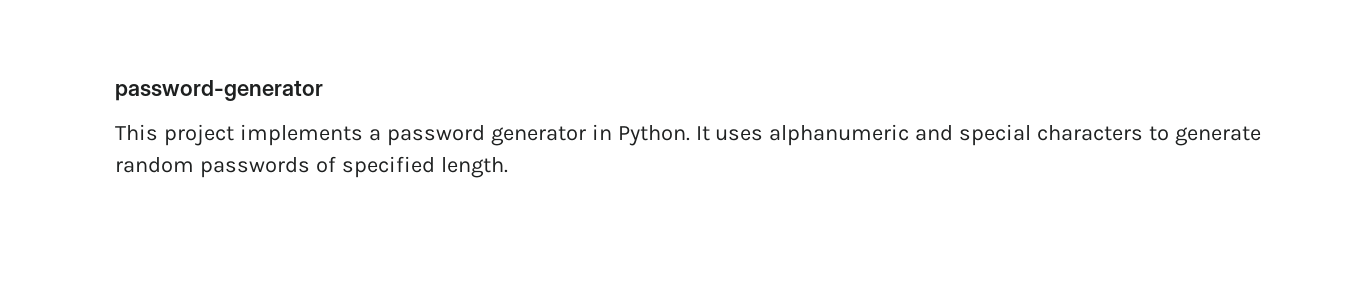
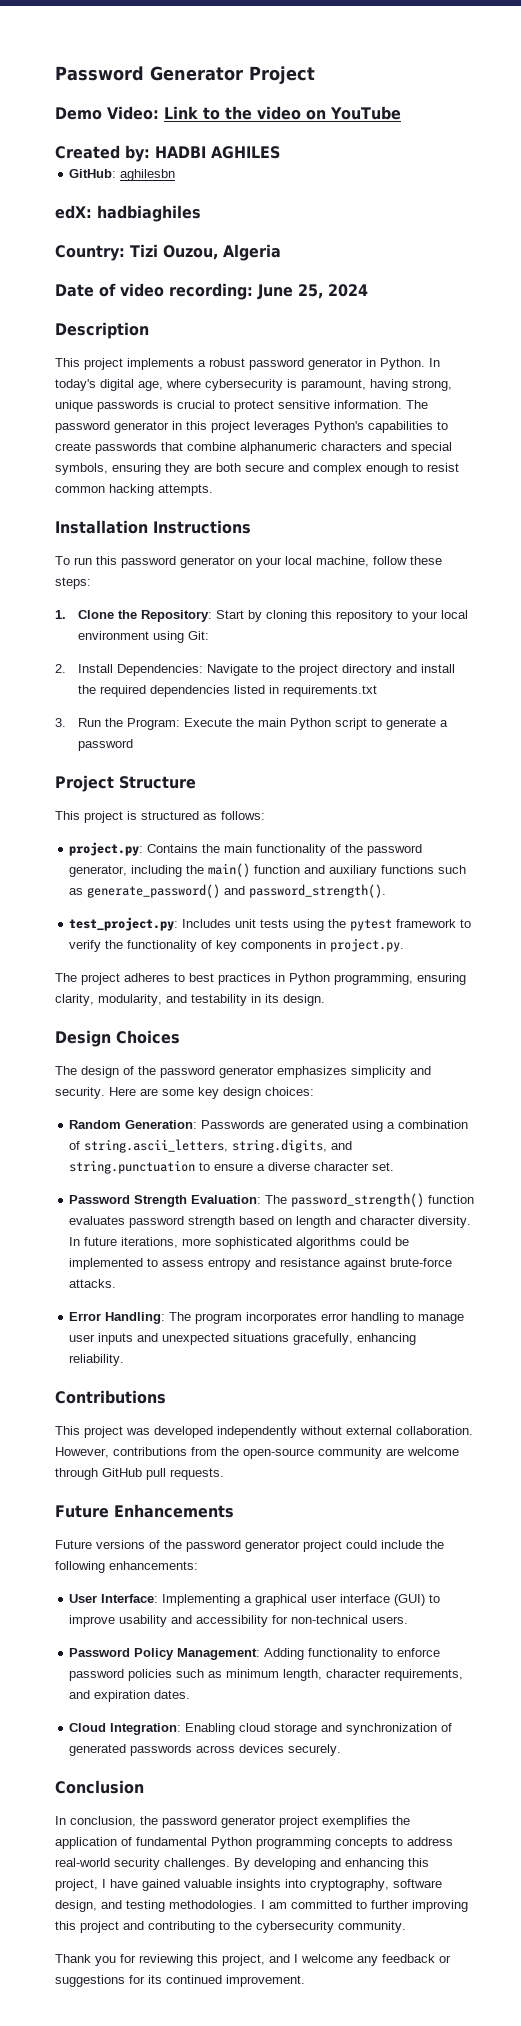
[115,80,323,101] password-generator -> [55,66,315,84] [55,106,401,120] [55,145,280,162] [69,169,176,181] [55,205,201,222] [55,244,281,261] [55,283,368,300] [55,322,149,339] Password Generator Project // Demo Video: Link to the video on YouTube // Created by: HADBI AGHILES // GitHub: aghilesbn // edX: hadbiaghiles // Country: Tizi Ouzou, Algeria // Date of video recording: June 25, 2024 // Description
(381, 135) none -> [209,358,245,367] robust
[695,124,1262,146] [115,156,508,178] It uses alphanumeric and special characters to generate random passwords of specified length. -> [429,358,440,367] [55,379,452,391] [55,400,428,412] [55,421,448,433] [55,442,452,454] [55,463,459,475] [55,484,213,496] [55,520,251,534] [55,556,442,568] [55,577,91,589] [55,610,468,622] [77,631,209,643] [55,664,455,676] [77,685,377,697] [55,718,448,730] [77,739,133,751] [55,775,196,792] [55,811,265,823] [69,842,423,856] [69,863,467,877] [69,884,387,898] [69,917,472,931] [69,938,405,952] [55,973,466,985] [55,994,325,1006] [55,1030,180,1047] [55,1066,431,1078] [55,1087,314,1099] [69,1120,469,1132] [69,1139,353,1153] [69,1160,395,1174] [69,1193,475,1207] [69,1216,472,1228] [69,1237,410,1249] [69,1258,453,1270] [69,1279,117,1288] [69,1312,465,1324] [69,1333,417,1345] [69,1354,125,1366] [55,1390,166,1404] [55,1426,473,1438] [55,1447,459,1459] [55,1468,224,1480] [55,1504,234,1518] [55,1540,444,1552] [55,1561,198,1573] [69,1594,441,1606] [69,1615,409,1627] [69,1648,441,1660] [69,1669,464,1681] [69,1690,191,1702] [69,1723,453,1735] [69,1744,342,1756] [55,1780,144,1794] [55,1816,410,1828] [55,1837,453,1849] [55,1858,429,1870] [55,1879,442,1891] [55,1900,468,1912] [55,1921,406,1933] [55,1954,451,1966] [55,1975,305,1987] In today's digital age, where cybersecurity is paramount, having strong, unique passwords is crucial to protect sensitive information. The password generator in this project leverages Python's capabilities to create passwords that combine alphanumeric characters and special symbols, ensuring they are both secure and complex enough to resist common hacking attempts. // Installation Instructions // To run this password generator on your local machine, follow these steps: // 1. Clone the Repository: Start by cloning this repository to your local environment using Git: // 2. Install Dependencies: Navigate to the project directory and install the required dependencies listed in requirements.txt // 3. Run the Program: Execute the main Python script to generate a password // Project Structure // This project is structured as follows: // project.py: Contains the main functionality of the password generator, including the main() function and auxiliary functions such as generate_password() and password_strength(). // test_project.py: Includes unit tests using the pytest framework to verify the functionality of key components in project.py. // The project adheres to best practices in Python programming, ensuring clarity, modularity, and testability in its design. // Design Choices // The design of the password generator emphasizes simplicity and security. Here are some key design choices: // Random Generation: Passwords are generated using a combination of string.ascii_letters, string.digits, and string.punctuation to ensure a diverse character set. // Password Strength Evaluation: The password_strength() function evaluates password strength based on length and character diversity. In future iterations, more sophisticated algorithms could be implemented to assess entropy and resistance against brute-force attacks. // Error Handling: The program incorporates error handling to manage user inputs and unexpected situations gracefully, enhancing reliability. // Contributions // This project was developed independently without external collaboration. However, contributions from the open-source community are welcome through GitHub pull requests. // Future Enhancements // Future versions of the password generator project could include the following enhancements: // User Interface: Implementing a graphical user interface (GUI) to improve usability and accessibility for non-technical users. // Password Policy Management: Adding functionality to enforce password policies such as minimum length, character requirements, and expiration dates. // Cloud Integration: Enabling cloud storage and synchronization of generated passwords across devices securely. // Conclusion // In conclusion, the password generator project exemplifies the application of fundamental Python programming concepts to address real-world security challenges. By developing and enhancing this project, I have gained valuable insights into cryptography, software design, and testing methodologies. I am committed to further improving this project and contributing to the cybersecurity community. // Thank you for reviewing this project, and I welcome any feedback or suggestions for its continued improvement.

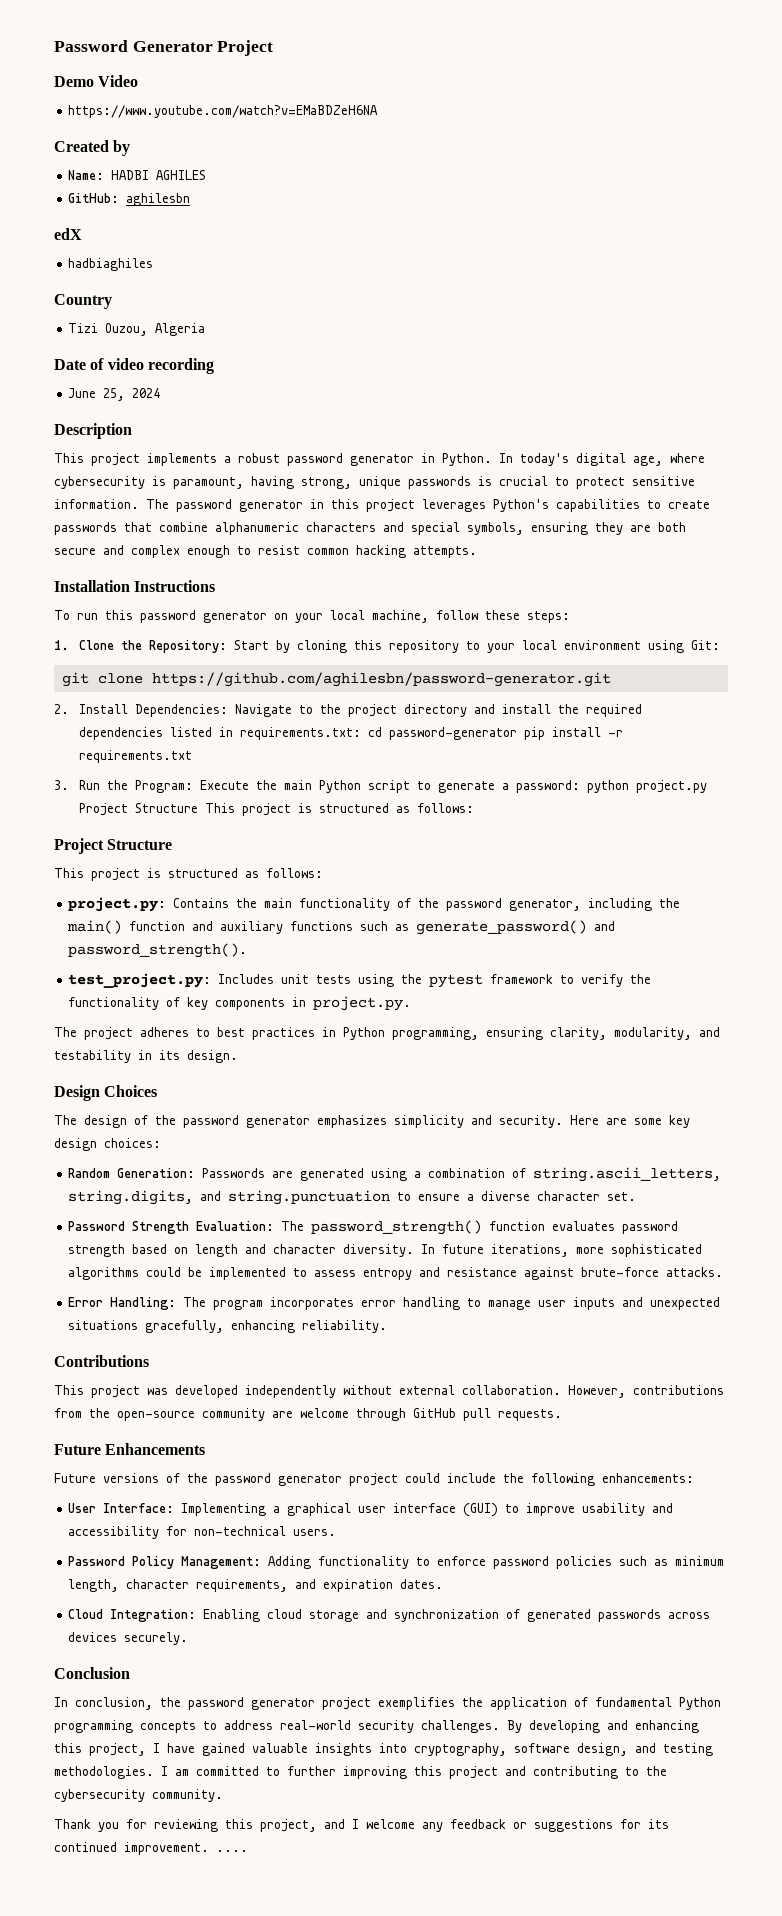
[107,106,401,120] Video: Link to the video on YouTube -> [98,75,139,87] [68,105,379,118] Video // https://www.youtube.com/watch?v=EMaBDZeH6NA
[125,145,150,162] by: -> [113,140,131,156] [68,170,105,180] by // Name:
[55,205,92,219] edX: -> [54,228,82,240] edX //
[55,245,125,261] Country: -> [54,294,112,309] Country //
[169,283,253,300] recording: -> [147,358,214,374] recording //
(209, 635) none -> [61,672,611,687] // git clone https://github.com/aghilesbn/password-generator.git
(279, 689) none -> [240,727,624,740] requirements.txt: cd password-generator pip install -r
[77,739,133,751] password -> [516,780,708,793] [79,803,475,816] password: python project.py Project Structure This project is structured as follows:
(305, 1981) none -> [216,1850,248,1852] ....

